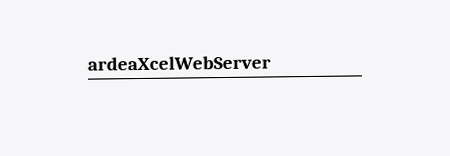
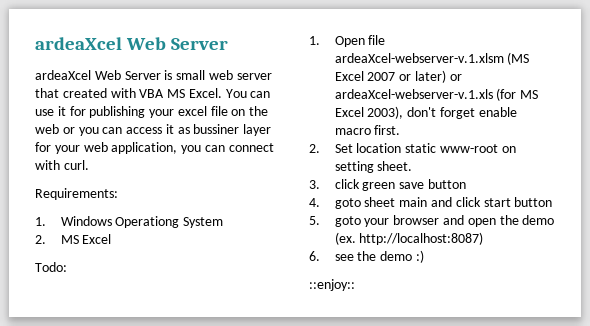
[87,55,271,71] ardeaXcelWebServer -> [35,37,229,50] [35,70,272,80] [35,88,271,98] [35,106,269,118] [35,124,272,136] [35,142,274,154] [35,160,89,170] [35,188,118,200] [35,216,224,228] [35,234,112,244] [35,262,67,272] [309,35,386,47] [334,52,530,65] [334,70,462,83] [334,88,539,101] [334,106,517,119] [334,125,401,135] [309,143,516,153] [334,161,413,173] [309,179,466,191] [309,197,553,209] [309,215,555,227] [334,232,484,245] [309,250,424,263] [309,279,355,291] ardeaXcel Web Server // ardeaXcel Web Server is small web server that created with VBA MS Excel. You can use it for publishing your excel file on the web or you can access it as bussiner layer for your web application, you can connect with curl. // Requirements: // 1. Windows Operationg System // 2. MS Excel // Todo: // 1. Open file ardeaXcel-webserver-v.1.xlsm (MS Excel 2007 or later) or ardeaXcel-webserver-v.1.xls (for MS Excel 2003), don't forget enable macro first. // 2. Set location static www-root on setting sheet. // 3. click green save button // 4. goto sheet main and click start button // 5. goto your browser and open the demo (ex. http://localhost:8087) // 6. see the demo :) // ::enjoy::

